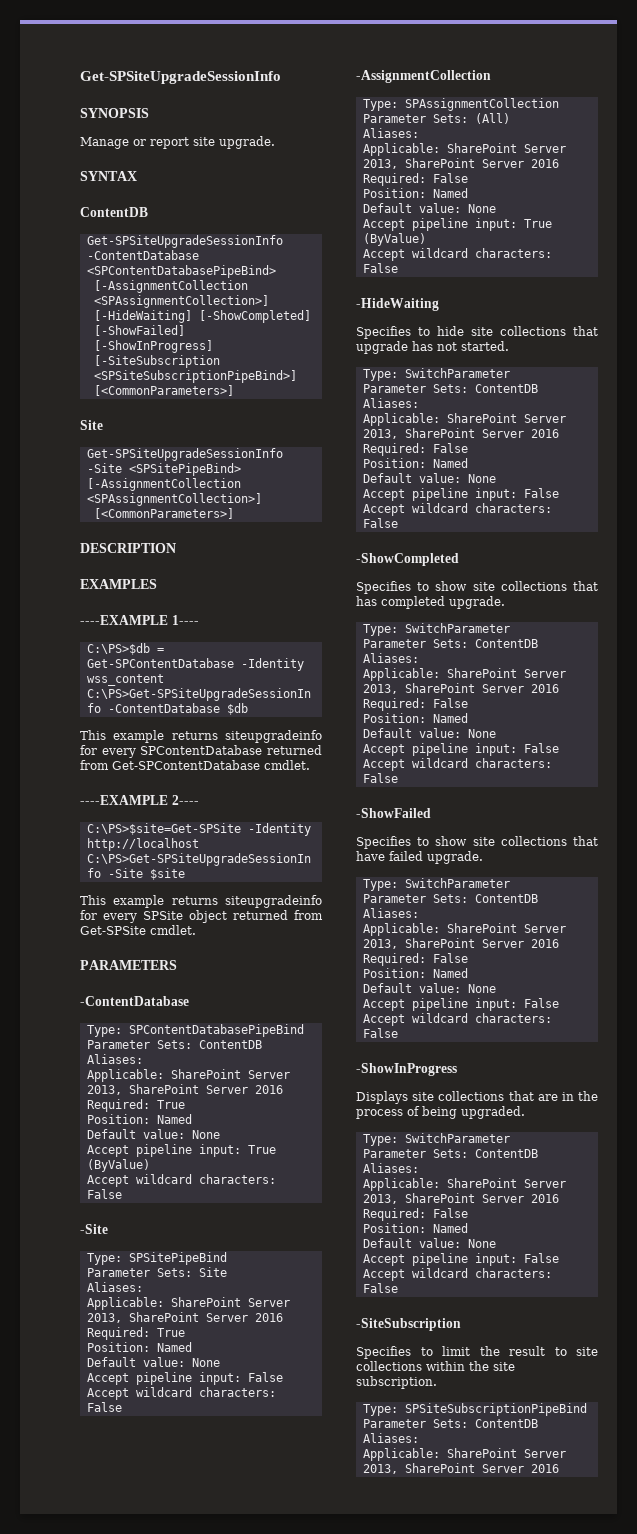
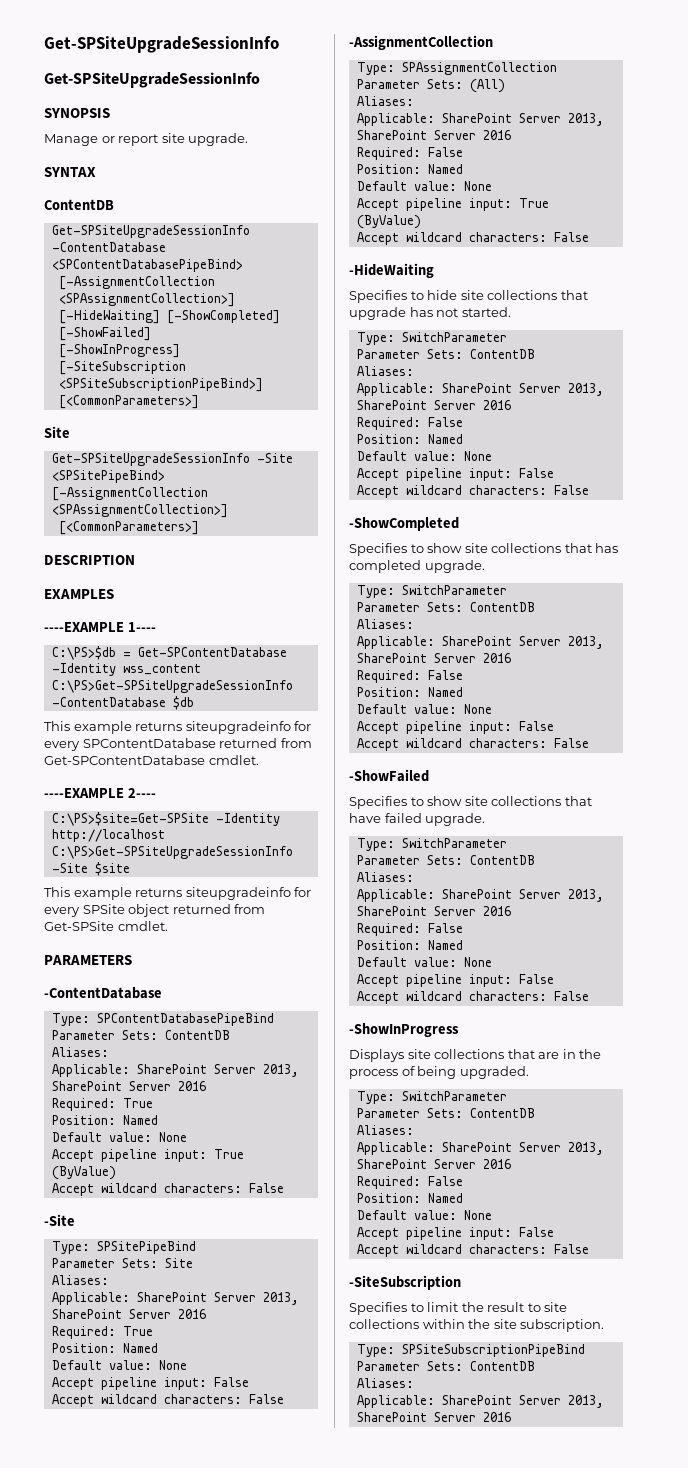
[80,71,281,84] Get-SPSiteUpgradeSessionInfo -> [44,36,279,53] [44,72,260,88] Get-SPSiteUpgradeSessionInfo // Get-SPSiteUpgradeSessionInfo

